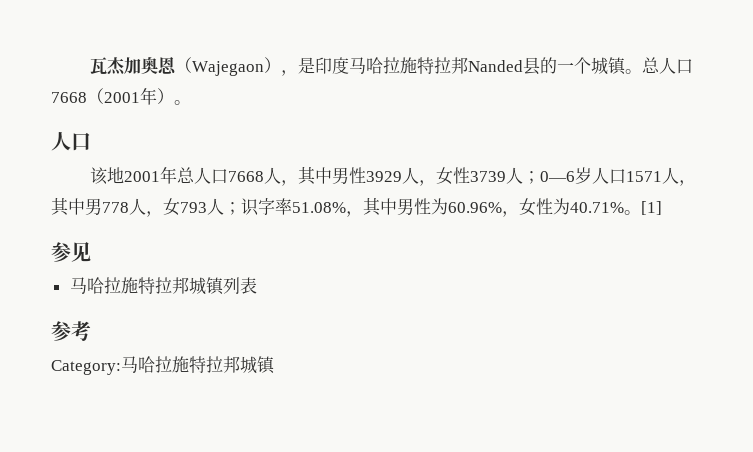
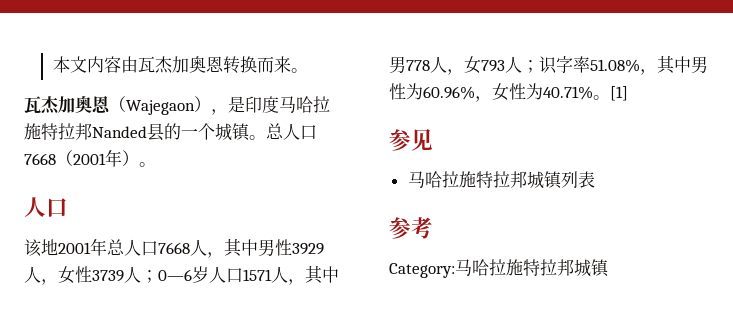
(89, 66) none -> [52,56,308,74] 本文内容由瓦杰加奥恩转换而来。 //

